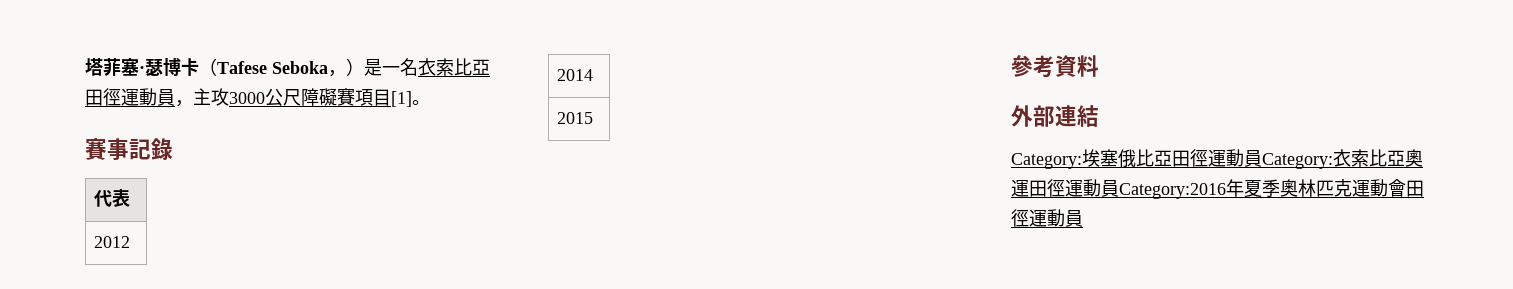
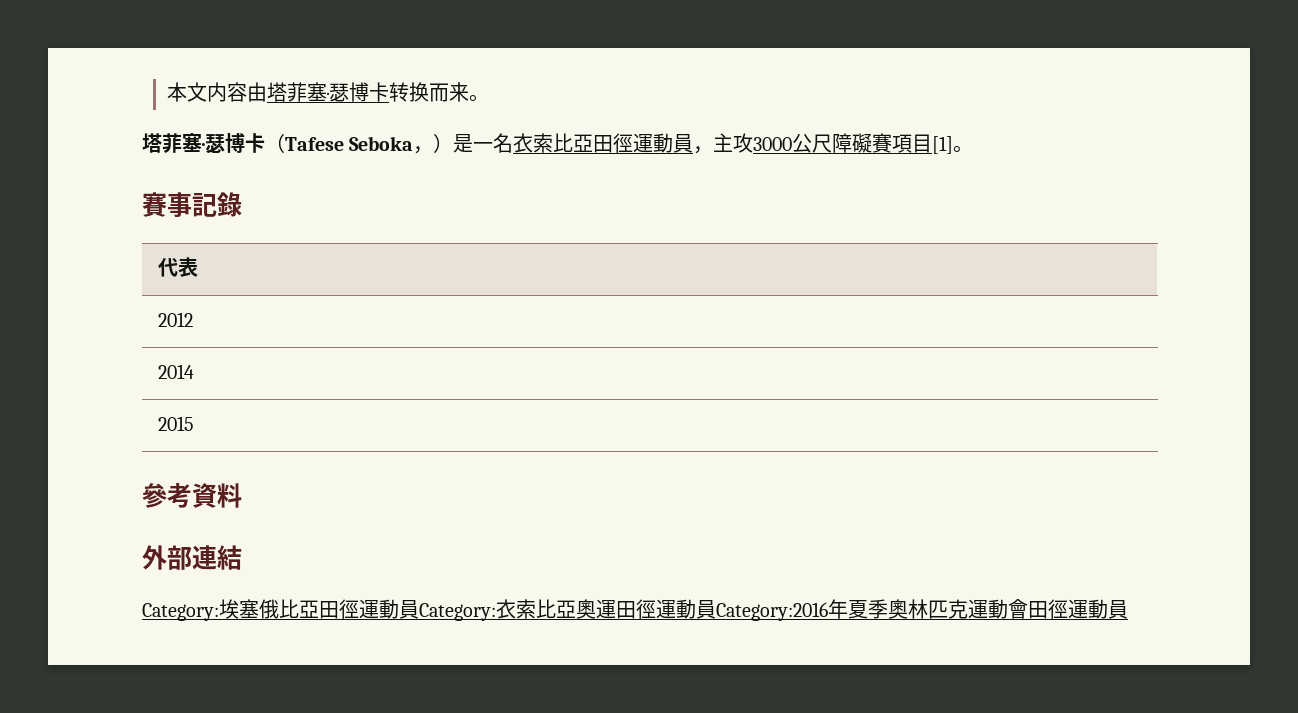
(85, 67) none -> [166,82,489,102] 本文内容由塔菲塞·瑟博卡转换而来。 //

